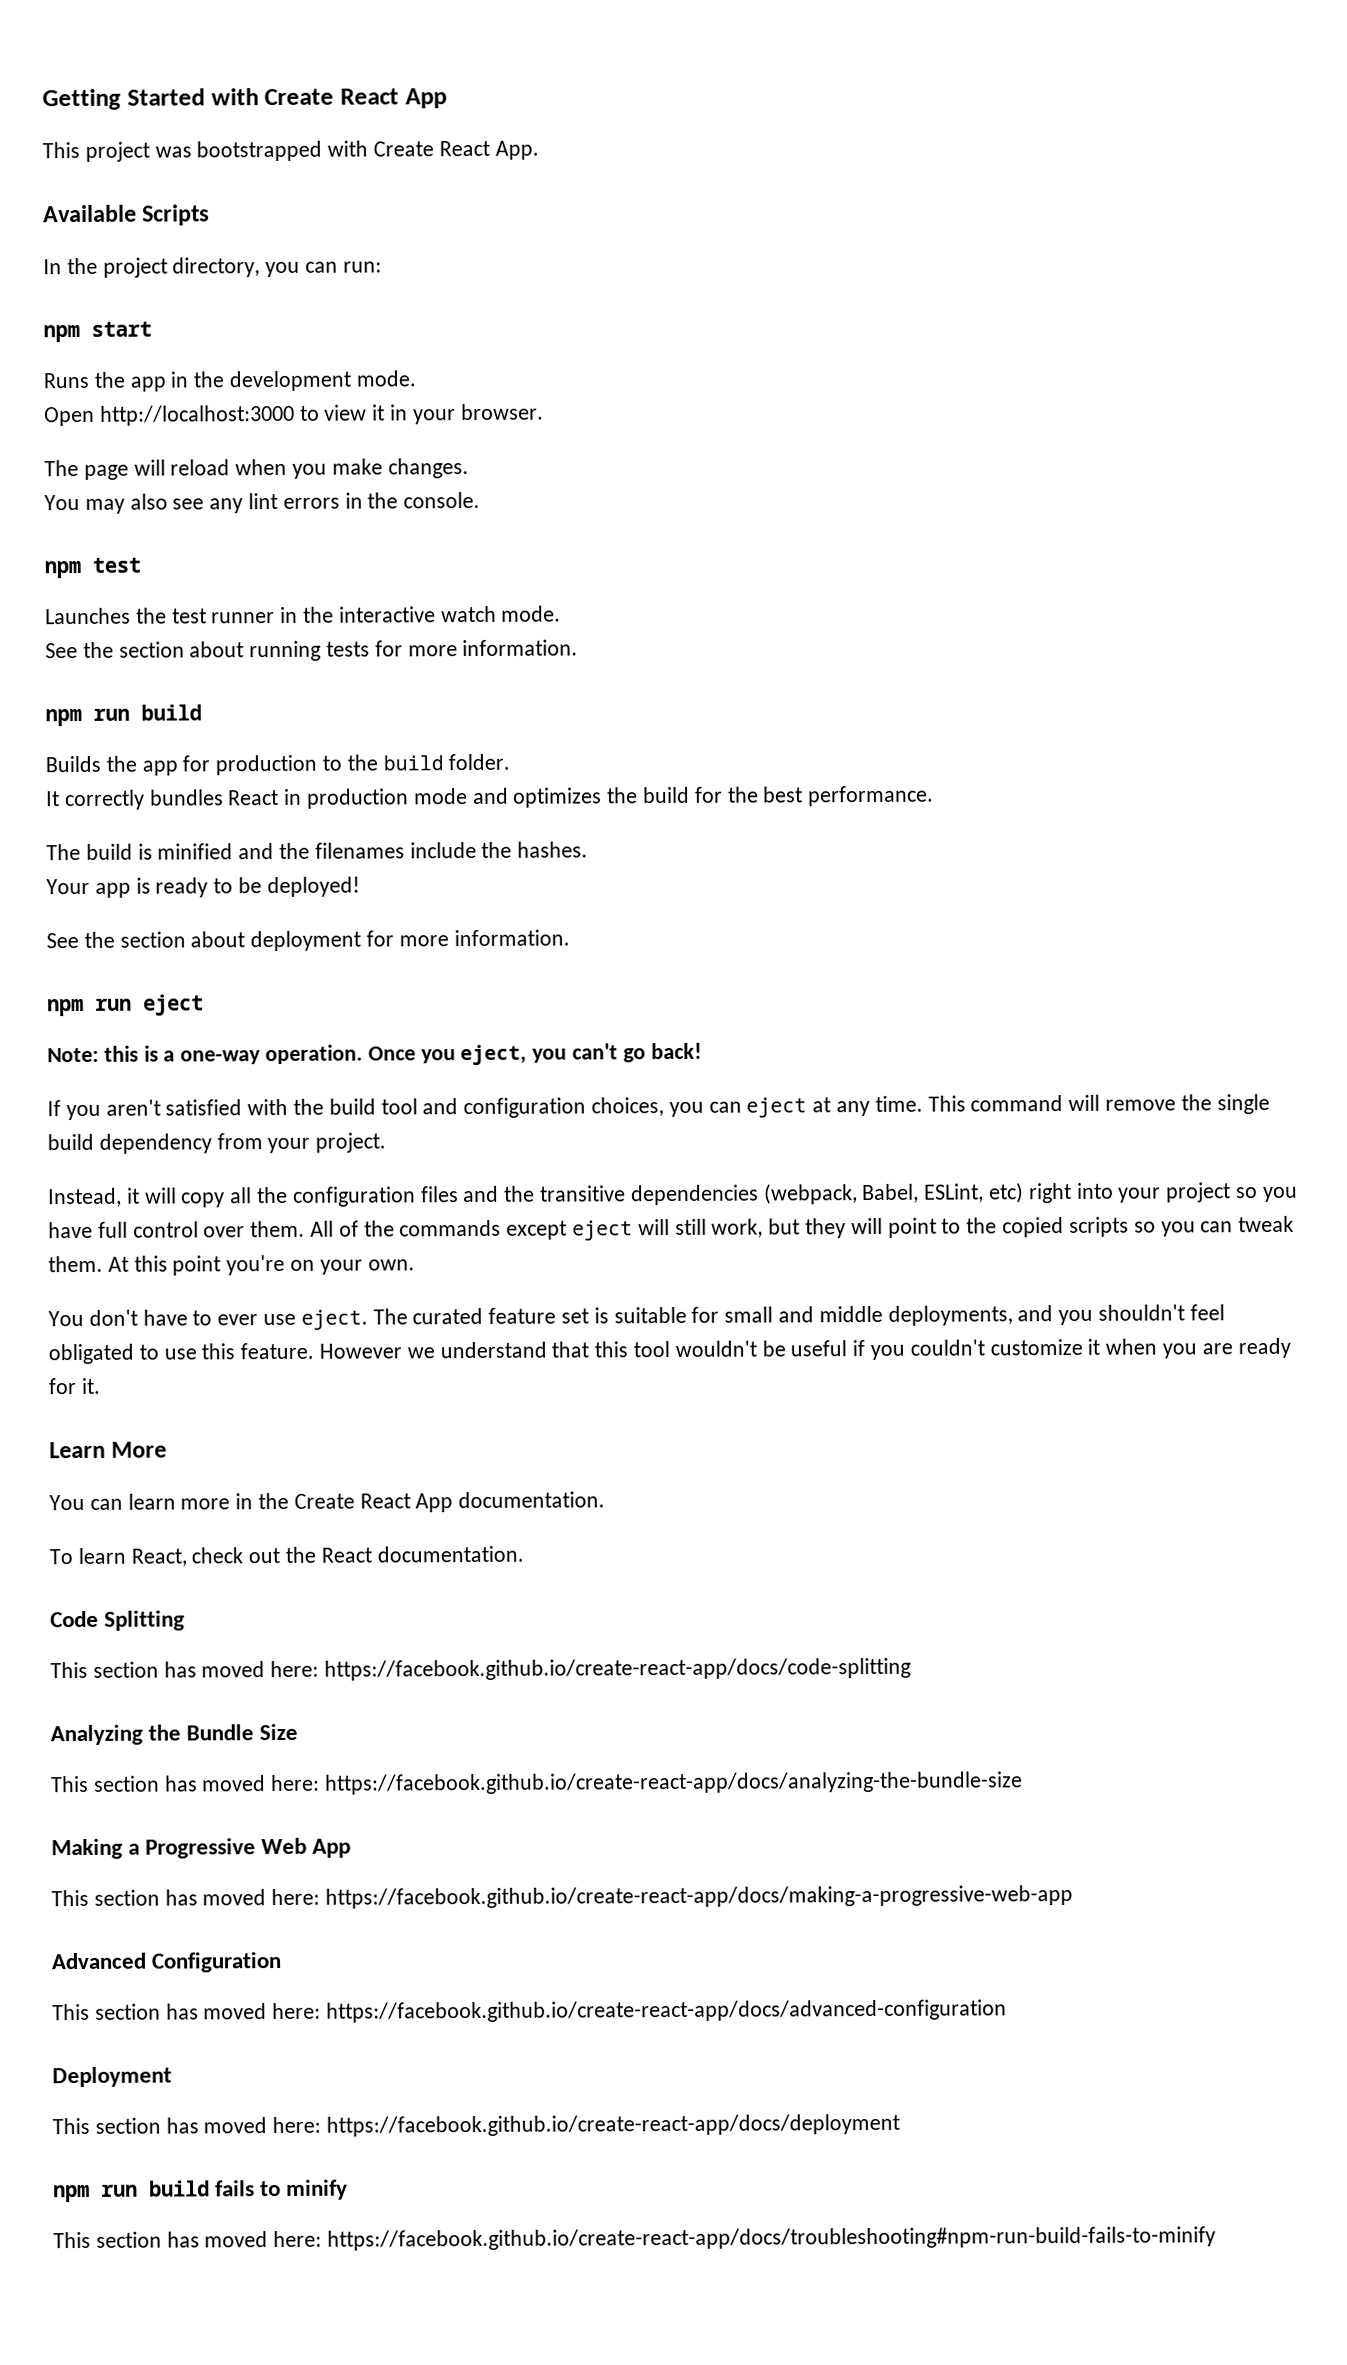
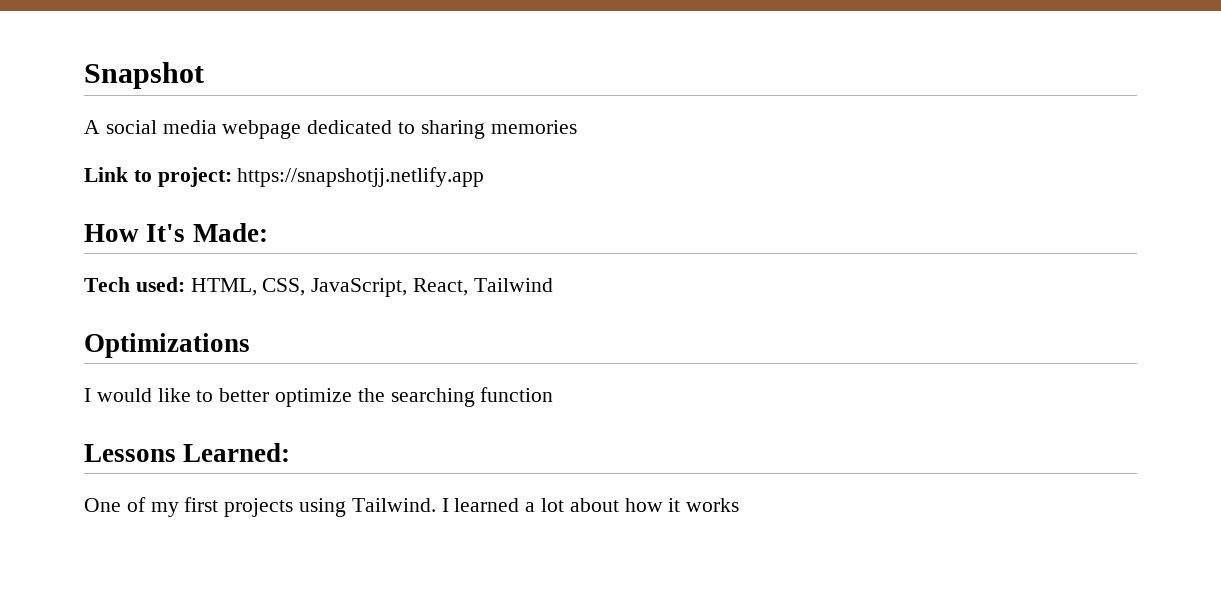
[42,88,447,111] [42,140,539,162] [43,204,211,226] [43,257,382,278] [43,321,152,343] [43,370,416,392] [44,403,544,427] [44,458,469,480] [44,491,481,514] [44,557,141,579] [45,605,562,625] [45,639,579,662] [45,704,202,727] [45,753,511,776] [46,785,935,811] [46,841,589,861] [46,876,360,898] [46,929,570,952] [47,994,204,1017] [47,1042,702,1066] [47,1093,1270,1121] [47,1132,387,1154] [48,1182,1298,1208] [48,1215,1295,1241] [48,1254,415,1276] [48,1304,1225,1330] [48,1337,1291,1365] [48,1377,101,1395] [49,1441,168,1459] [49,1491,606,1513] [49,1545,524,1567] [50,1610,186,1631] [50,1657,912,1681] [50,1723,299,1746] [50,1771,1024,1795] [51,1837,352,1860] [51,1884,1074,1909] [51,1951,282,1973] [52,1999,1008,2023] [52,2066,172,2088] [52,2113,901,2137] [53,2179,349,2203] [53,2226,1217,2251] Getting Started with Create React App // This project was bootstrapped with Create React App. // Available Scripts // In the project directory, you can run: // npm start // Runs the app in the development mode. // Open http://localhost:3000 to view it in your browser. // The page will reload when you make changes. // You may also see any lint errors in the console. // npm test // Launches the test runner in the interactive watch mode. // See the section about running tests for more information. // npm run build // Builds the app for production to the build folder. // It correctly bundles React in production mode and optimizes the build for the best performance. // The build is minified and the filenames include the hashes. // Your app is ready to be deployed! // See the section about deployment for more information. // npm run eject // Note: this is a one-way operation. Once you eject, you can't go back! // If you aren't satisfied with the build tool and configuration choices, you can eject at any time. This command will remove the single build dependency from your project. // Instead, it will copy all the configuration files and the transitive dependencies (webpack, Babel, ESLint, etc) right into your project so you have full control over them. All of the commands except eject will still work, but they will point to the copied scripts so you can tweak them. At this point you're on your own. // You don't have to ever use eject. The curated feature set is suitable for small and middle deployments, and you shouldn't feel obligated to use this feature. However we understand that this tool wouldn't be useful if you couldn't customize it when you are ready for it. // Learn More // You can learn more in the Create React App documentation. // To learn React, check out the React documentation. // Code Splitting // This section has moved here: https://facebook.github.io/create-react-app/docs/code-splitting // Analyzing the Bundle Size // This section has moved here: https://facebook.github.io/create-react-app/docs/analyzing-the-bundle-size // Making a Progressive Web App // This section has moved here: https://facebook.github.io/create-react-app/docs/making-a-progressive-web-app // Advanced Configuration // This section has moved here: https://facebook.github.io/create-react-app/docs/advanced-configuration // Deployment // This section has moved here: https://facebook.github.io/create-react-app/docs/deployment // npm run build fails to minify // This section has moved here: https://facebook.github.io/create-react-app/docs/troubleshooting#npm-run-build-fails-to-minify -> [84,62,204,89] [84,120,577,139] [84,167,485,187] [84,223,268,242] [84,277,553,297] [84,333,250,358] [84,387,554,407] [84,443,291,462] [84,497,740,517] Snapshot // A social media webpage dedicated to sharing memories // Link to project: https://snapshotjj.netlify.app // How It's Made: // Tech used: HTML, CSS, JavaScript, React, Tailwind // Optimizations // I would like to better optimize the searching function // Lessons Learned: // One of my first projects using Tailwind. I learned a lot about how it works

